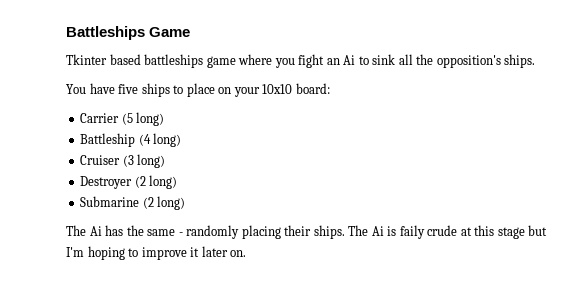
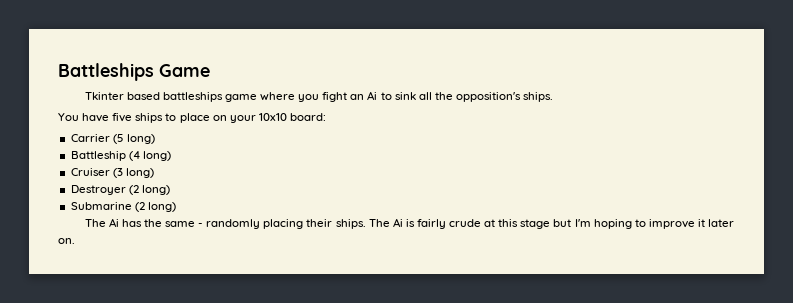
[399,225,425,239] faily -> [416,219,446,229] fairly

